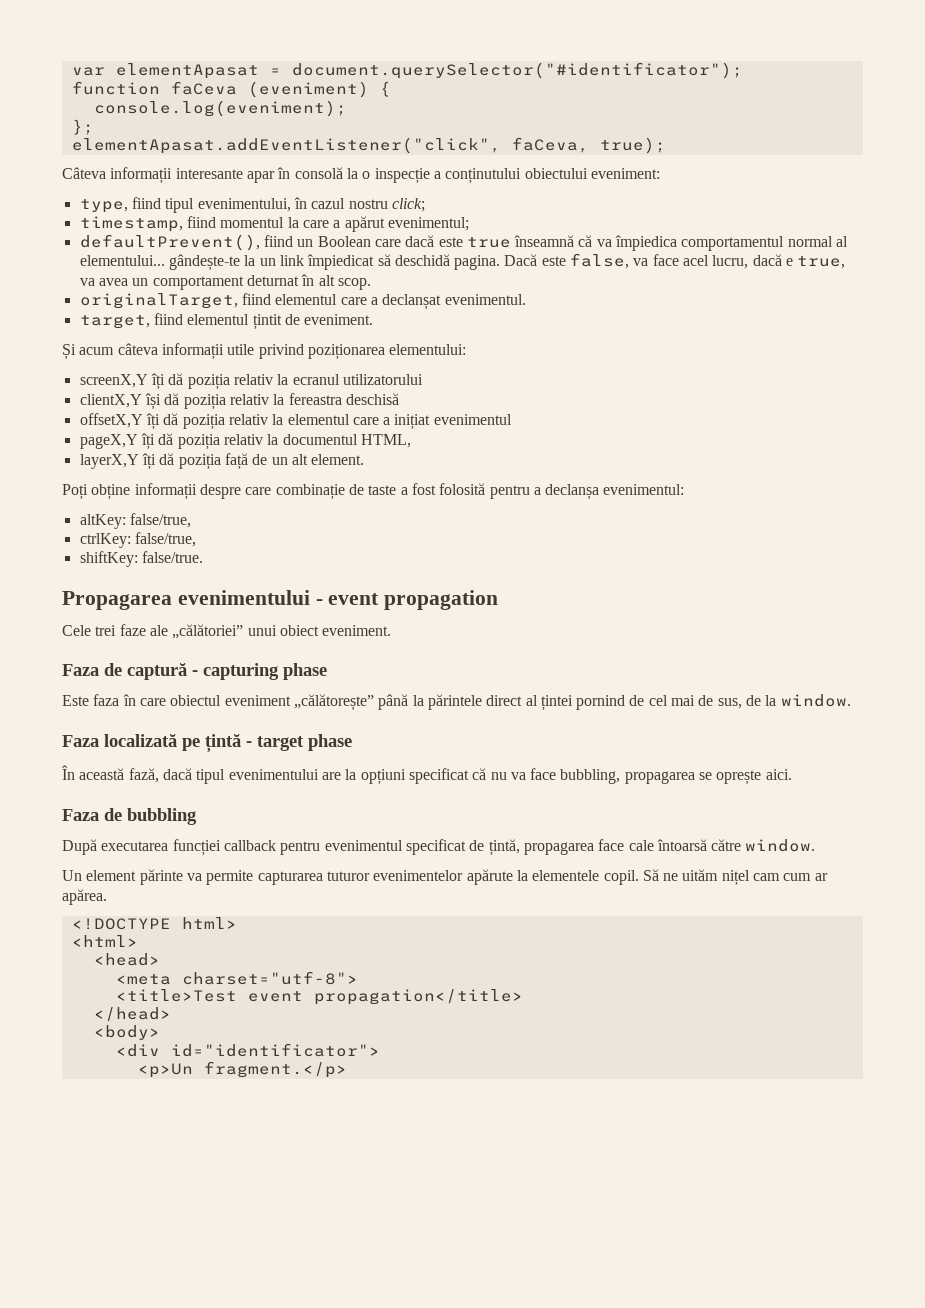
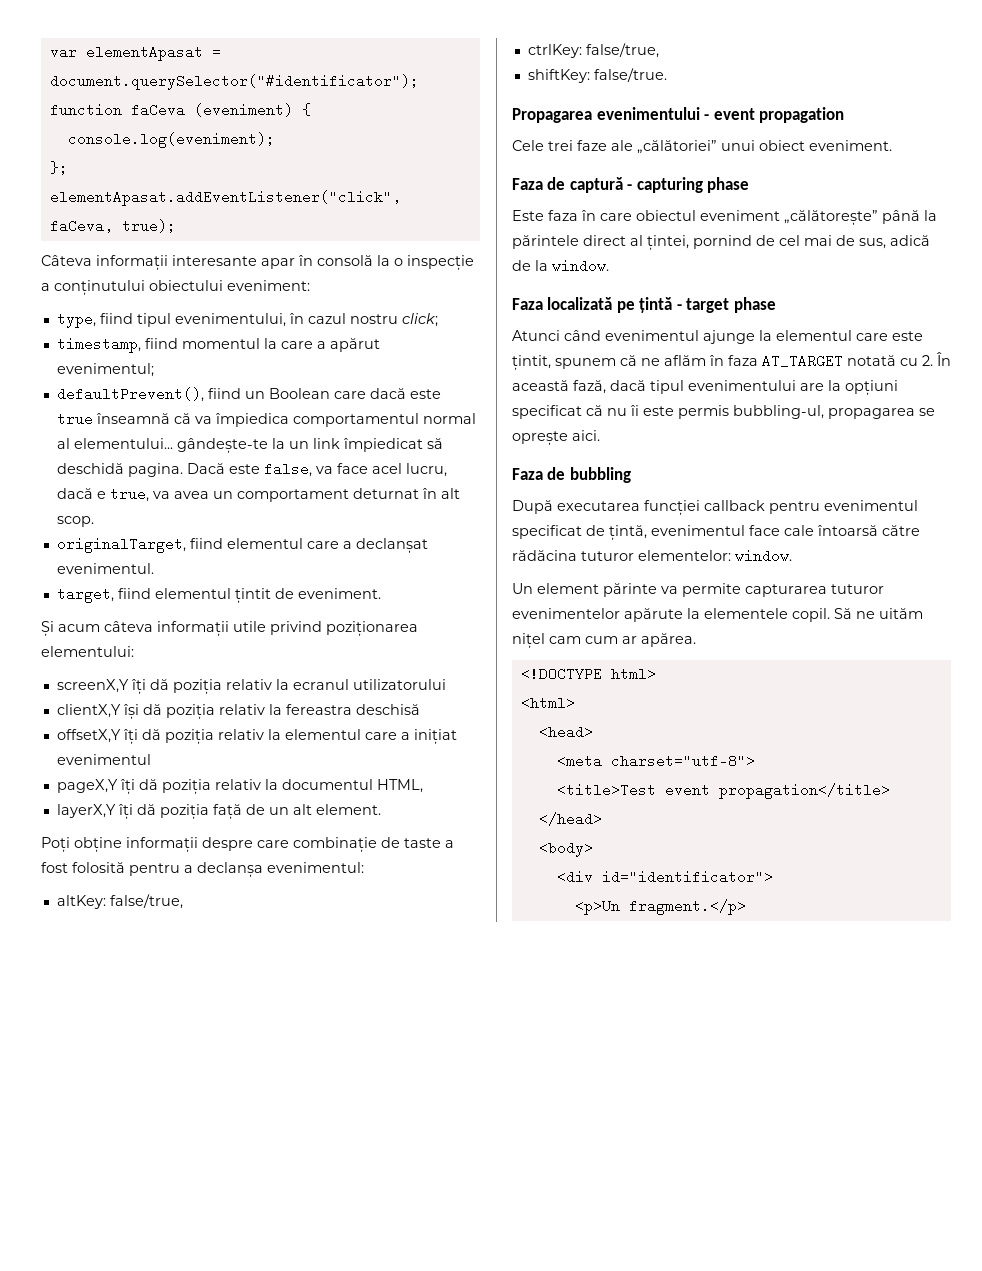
[540,695,573,711] țintei -> [647,235,689,250] țintei,
(742, 703) none -> [890,235,930,246] adică
(352, 742) none -> [512,330,923,344] [512,354,933,370] Atunci când evenimentul ajunge la elementul care este țintit, spunem că ne aflăm în faza AT_TARGET notată cu 2.
[510,768,621,784] va face bubbling, -> [630,405,824,419] îi este permis bubbling-ul,
[523,842,594,855] propagarea -> [651,525,745,536] evenimentul
(742, 845) none -> [512,550,731,561] rădăcina tuturor elementelor:

